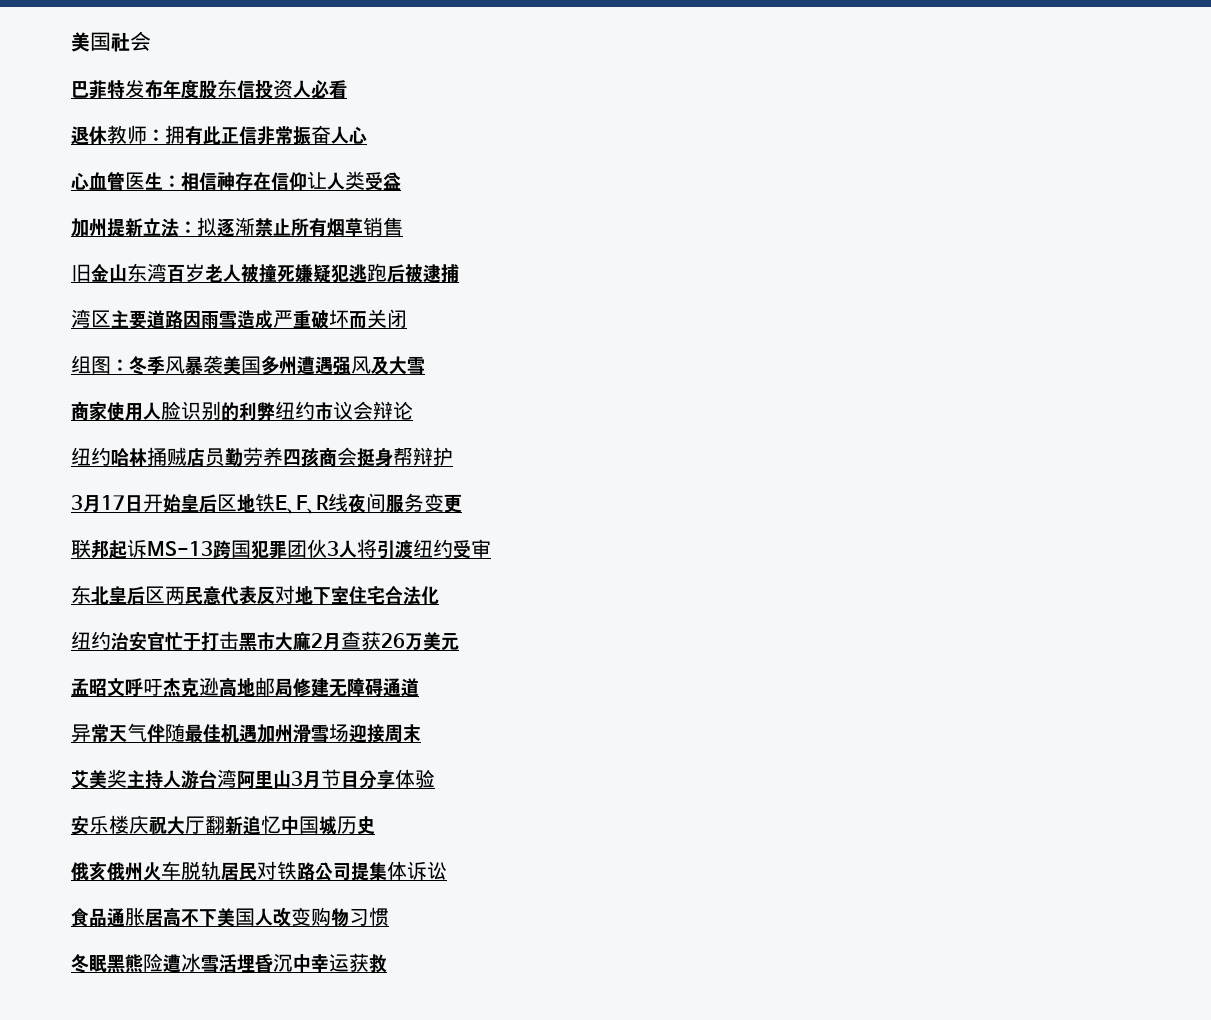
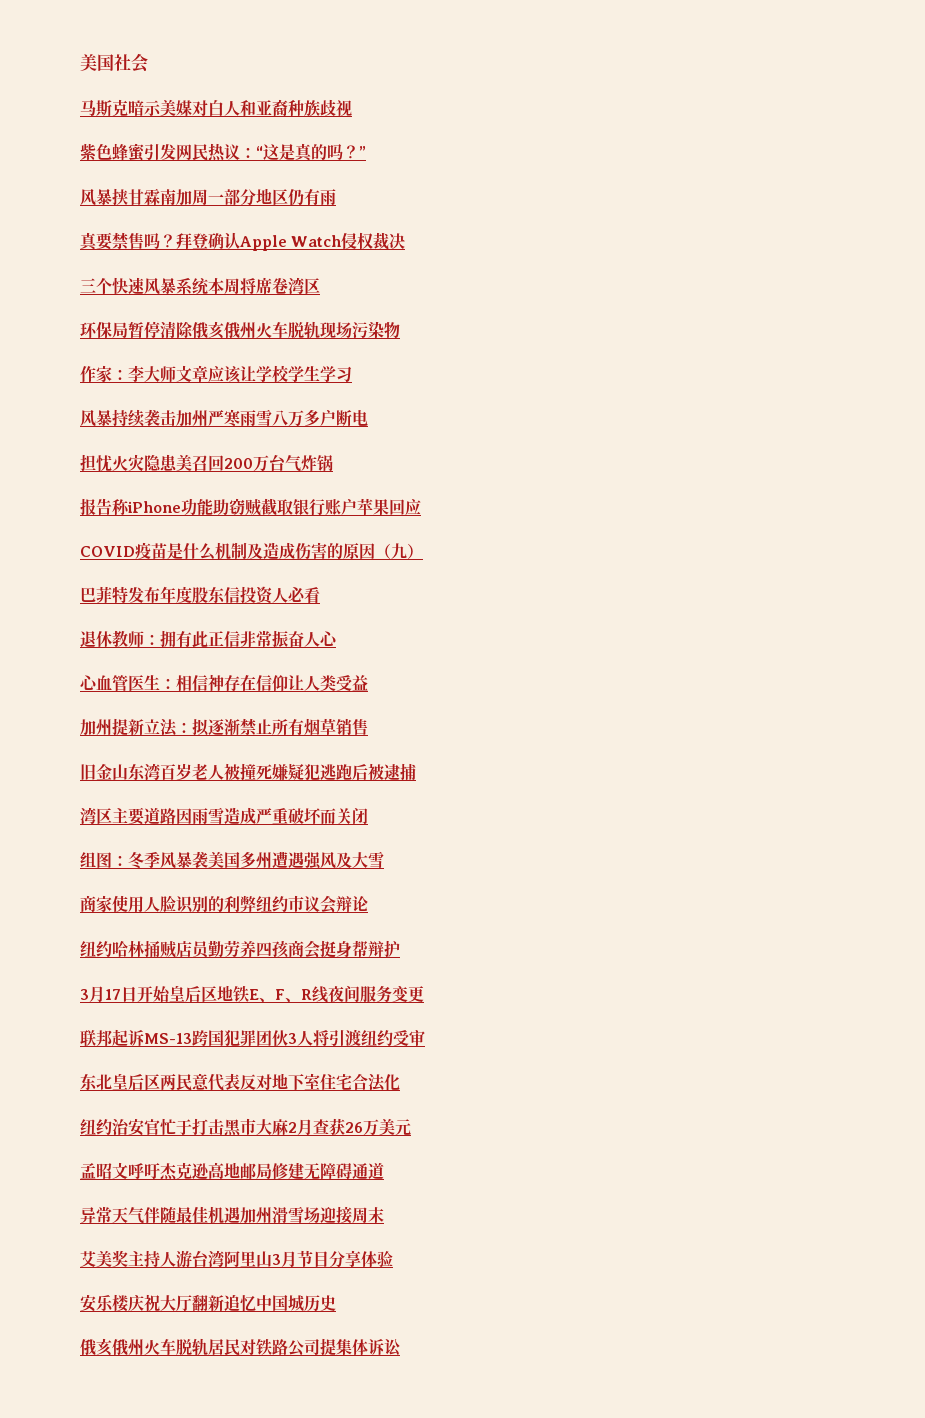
(151, 41) none -> [80,99,352,117] [80,143,366,162] [80,188,336,206] [80,232,406,251] [80,277,320,295] [80,321,400,339] [80,365,352,383] [80,409,368,428] [80,454,333,472] [80,498,421,516] [80,542,423,560] // 马斯克暗示美媒对白人和亚裔种族歧视 // 紫色蜂蜜引发网民热议：“这是真的吗？” // 风暴挟甘霖南加周一部分地区仍有雨 // 真要禁售吗？拜登确认Apple Watch侵权裁决 // 三个快速风暴系统本周将席卷湾区 // 环保局暂停清除俄亥俄州火车脱轨现场污染物 // 作家：李大师文章应该让学校学生学习 // 风暴持续袭击加州严寒雨雪八万多户断电 // 担忧火灾隐患美召回200万台气炸锅 // 报告称iPhone功能助窃贼截取银行账户苹果回应 // COVID疫苗是什么机制及造成伤害的原因（九）
[71,907,389,927] [71,953,387,973] // 食品通胀居高不下美国人改变购物习惯 // 冬眠黑熊险遭冰雪活埋昏沉中幸运获救 -> (401, 1348) none

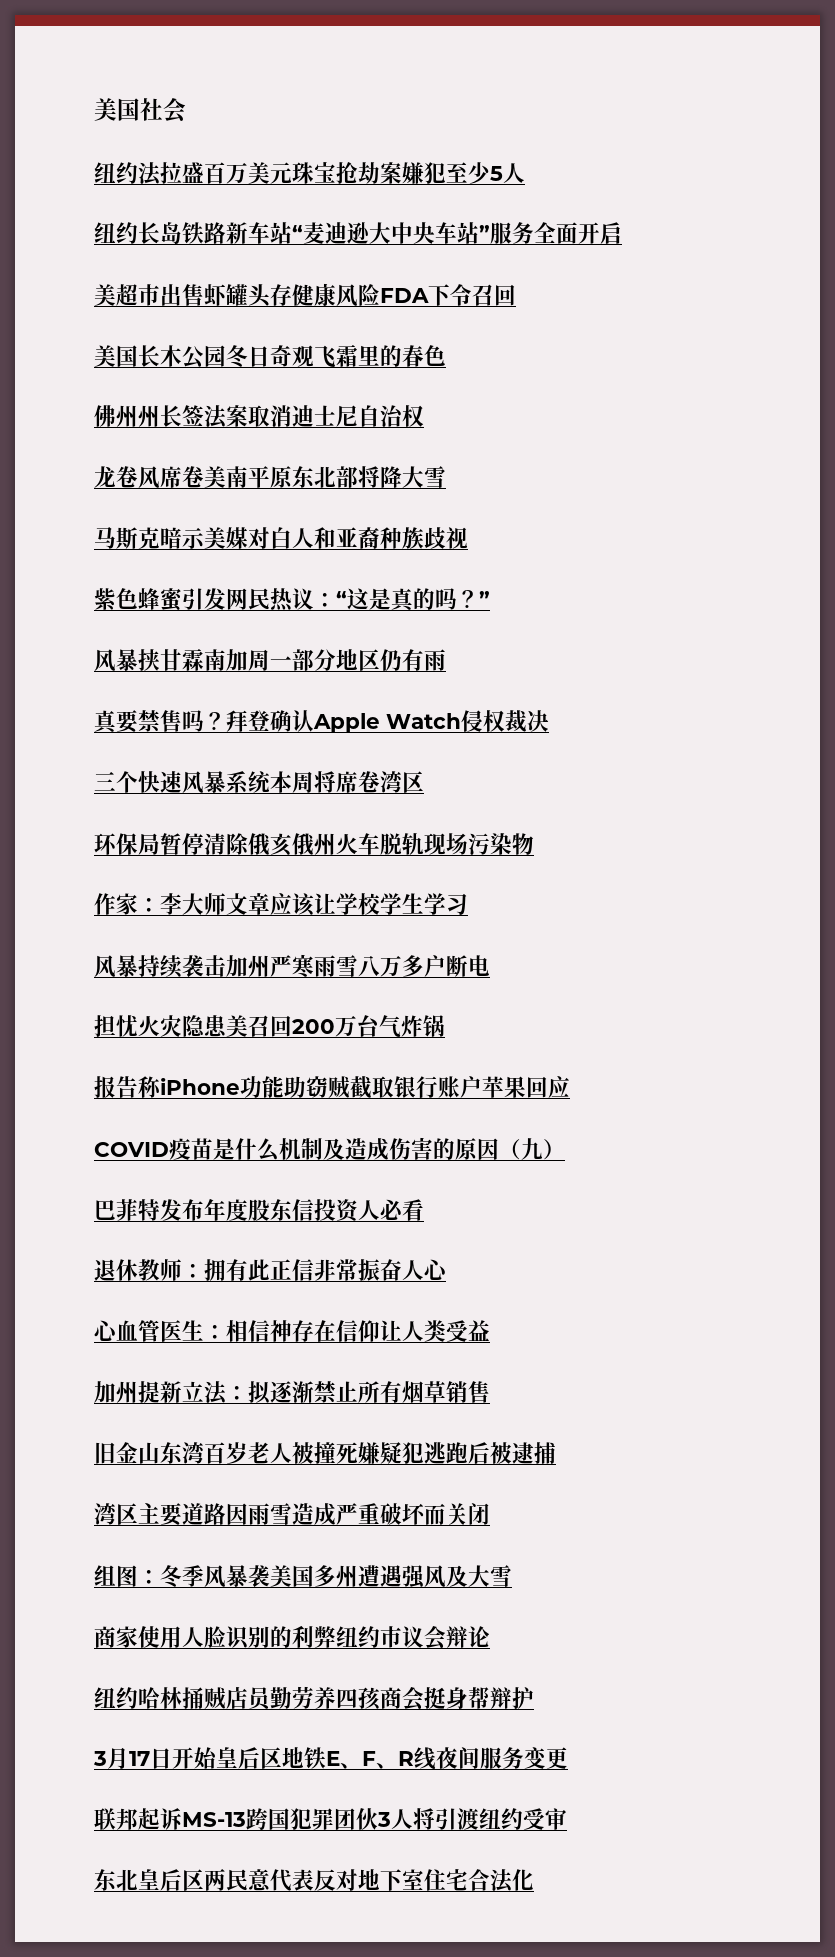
(148, 63) none -> [94,161,525,186] [94,222,622,244] [94,283,516,307] [94,344,446,369] [94,405,424,429] [94,466,446,489] // 纽约法拉盛百万美元珠宝抢劫案嫌犯至少5人 // 纽约长岛铁路新车站“麦迪逊大中央车站”服务全面开启 // 美超市出售虾罐头存健康风险FDA下令召回 // 美国长木公园冬日奇观飞霜里的春色 // 佛州州长签法案取消迪士尼自治权 // 龙卷风席卷美南平原东北部将降大雪
[80,1118,411,1136] [80,1162,384,1180] [80,1206,384,1224] [80,1250,393,1268] [80,1294,336,1312] [80,1338,401,1357] // 纽约治安官忙于打击黑市大麻2月查获26万美元 // 孟昭文呼吁杰克逊高地邮局修建无障碍通道 // 异常天气伴随最佳机遇加州滑雪场迎接周末 // 艾美奖主持人游台湾阿里山3月节目分享体验 // 安乐楼庆祝大厅翻新追忆中国城历史 // 俄亥俄州火车脱轨居民对铁路公司提集体诉讼 -> (534, 1880) none

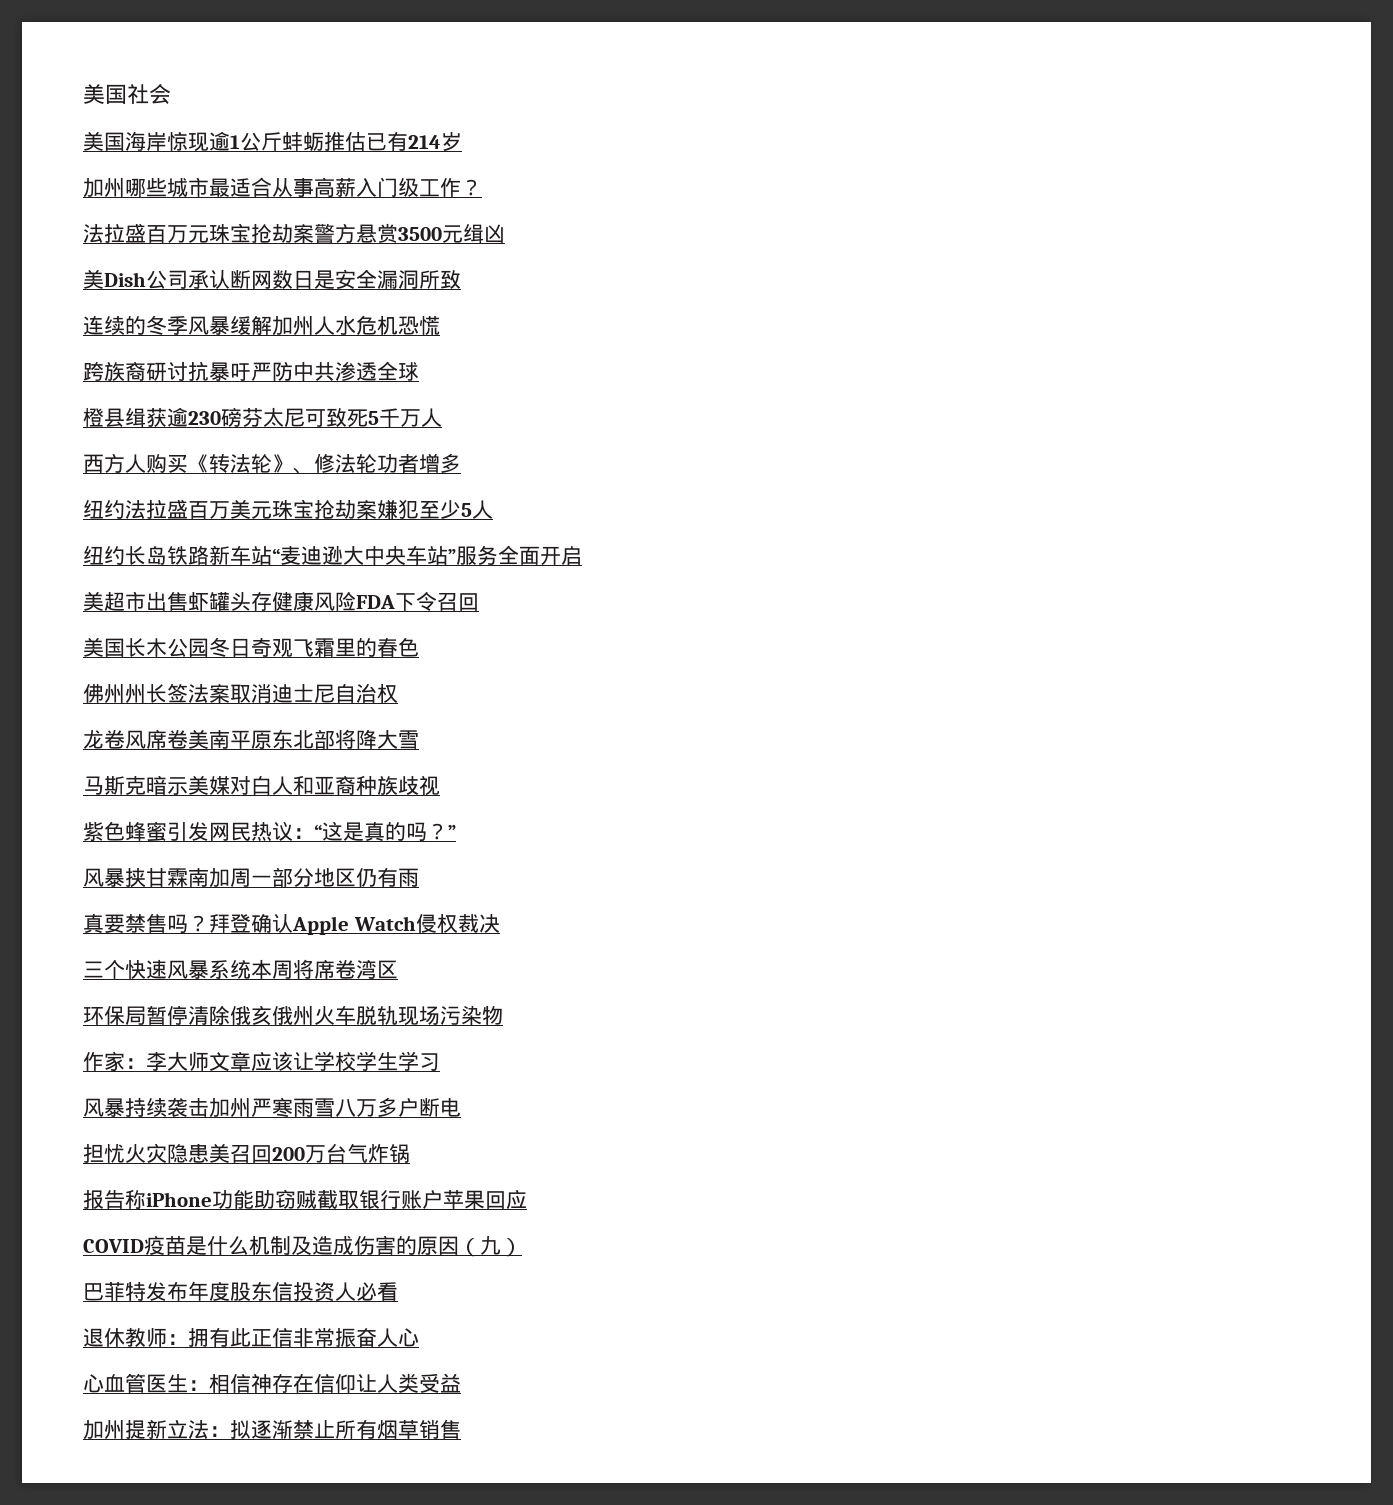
(186, 110) none -> [83,131,462,152] [83,177,482,198] [83,223,505,244] [83,269,461,290] [83,315,440,336] [83,361,419,382] [83,407,442,428] [83,453,461,474] // 美国海岸惊现逾1公斤蚌蛎推估已有214岁 // 加州哪些城市最适合从事高薪入门级工作？ // 法拉盛百万元珠宝抢劫案警方悬赏3500元缉凶 // 美Dish公司承认断网数日是安全漏洞所致 // 连续的冬季风暴缓解加州人水危机恐慌 // 跨族裔研讨抗暴吁严防中共渗透全球 // 橙县缉获逾230磅芬太尼可致死5千万人 // 西方人购买《转法轮》、修法轮功者增多
[94,1442,556,1464] [94,1503,490,1526] [94,1564,512,1589] [94,1625,490,1650] [94,1686,534,1711] [93,1747,568,1770] [94,1808,567,1830] [94,1869,534,1893] // 旧金山东湾百岁老人被撞死嫌疑犯逃跑后被逮捕 // 湾区主要道路因雨雪造成严重破坏而关闭 // 组图：冬季风暴袭美国多州遭遇强风及大雪 // 商家使用人脸识别的利弊纽约市议会辩论 // 纽约哈林捅贼店员勤劳养四孩商会挺身帮辩护 // 3月17日开始皇后区地铁E、F、R线夜间服务变更 // 联邦起诉MS-13跨国犯罪团伙3人将引渡纽约受审 // 东北皇后区两民意代表反对地下室住宅合法化 -> (461, 1429) none

